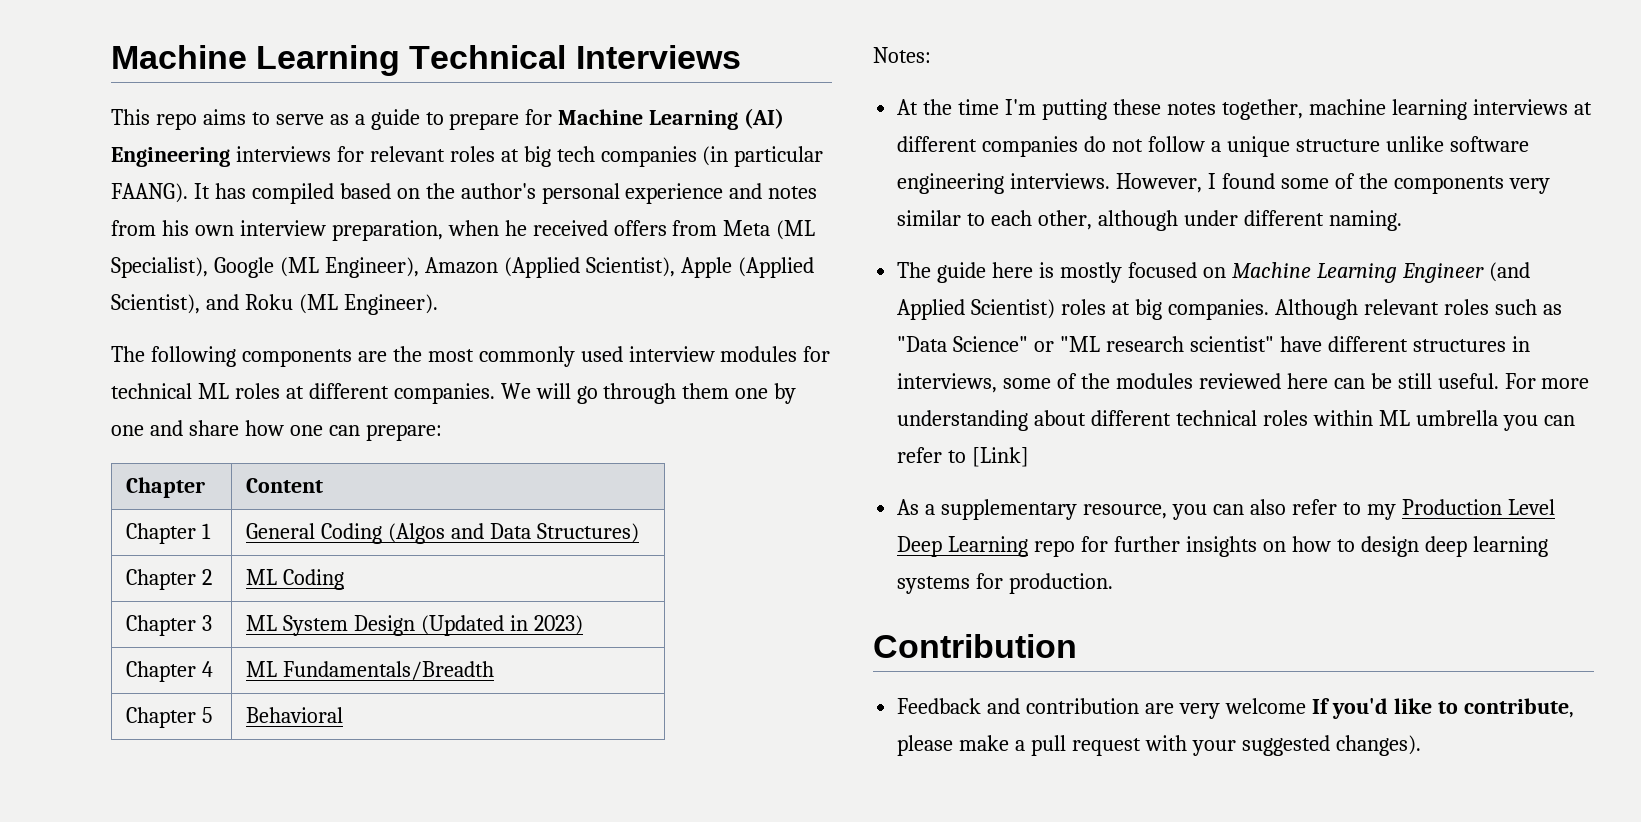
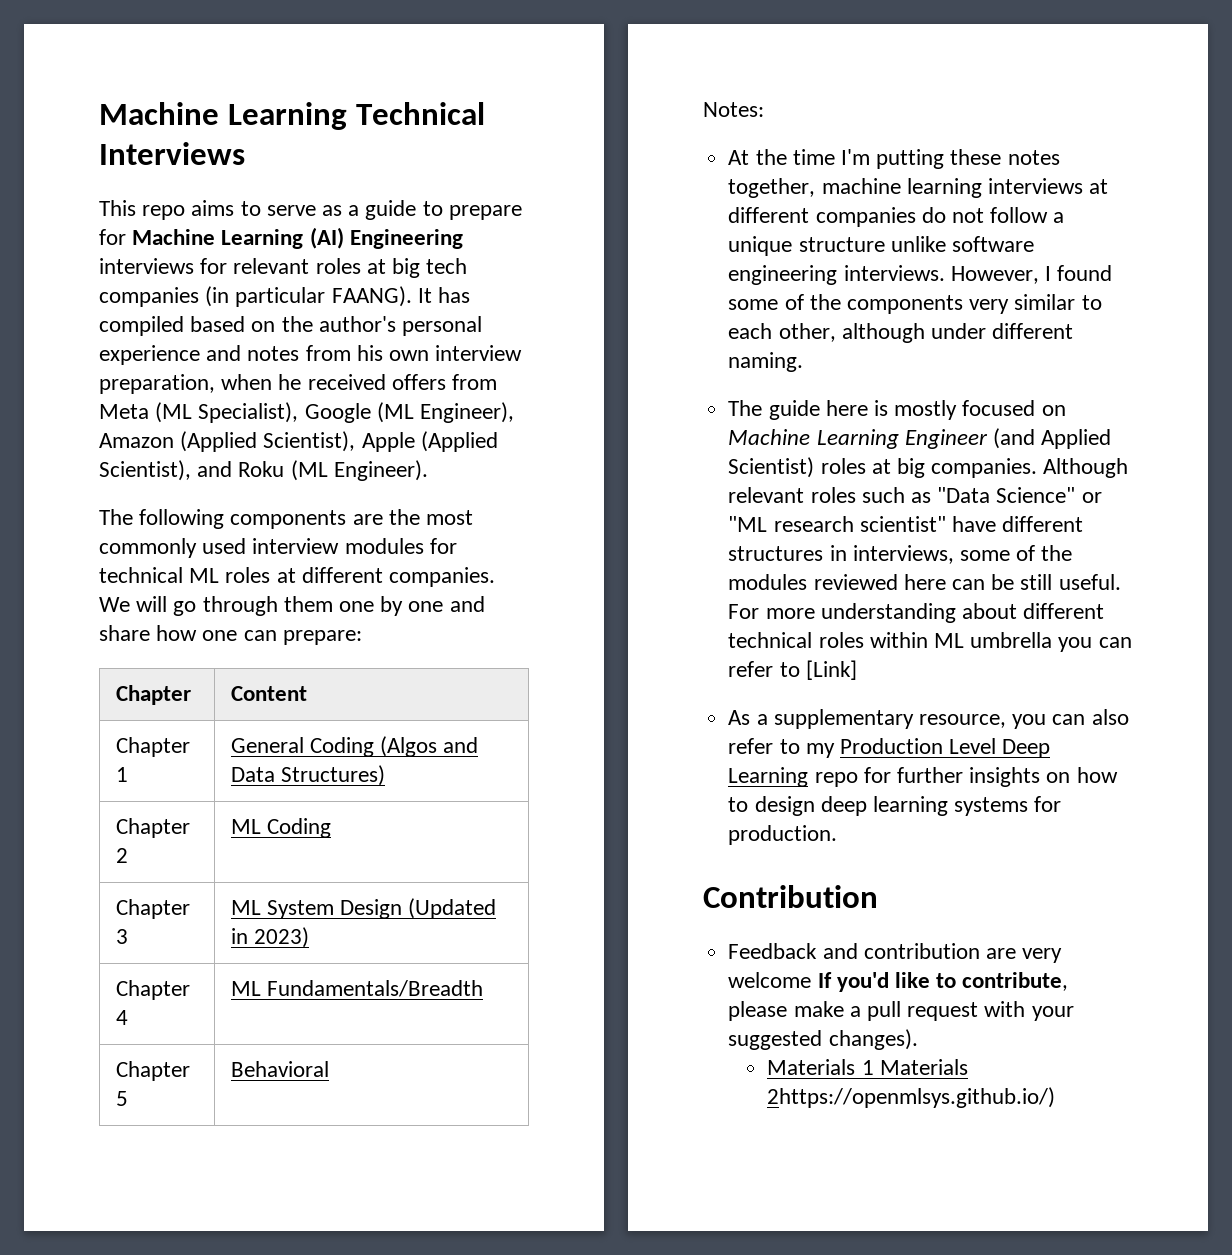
(1421, 745) none -> [767,1059,968,1075] [767,1087,1056,1108] // Materials 1 Materials 2https://openmlsys.github.io/)

